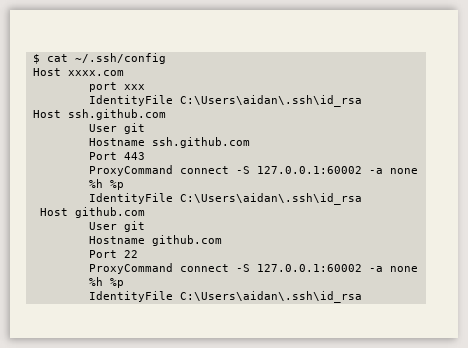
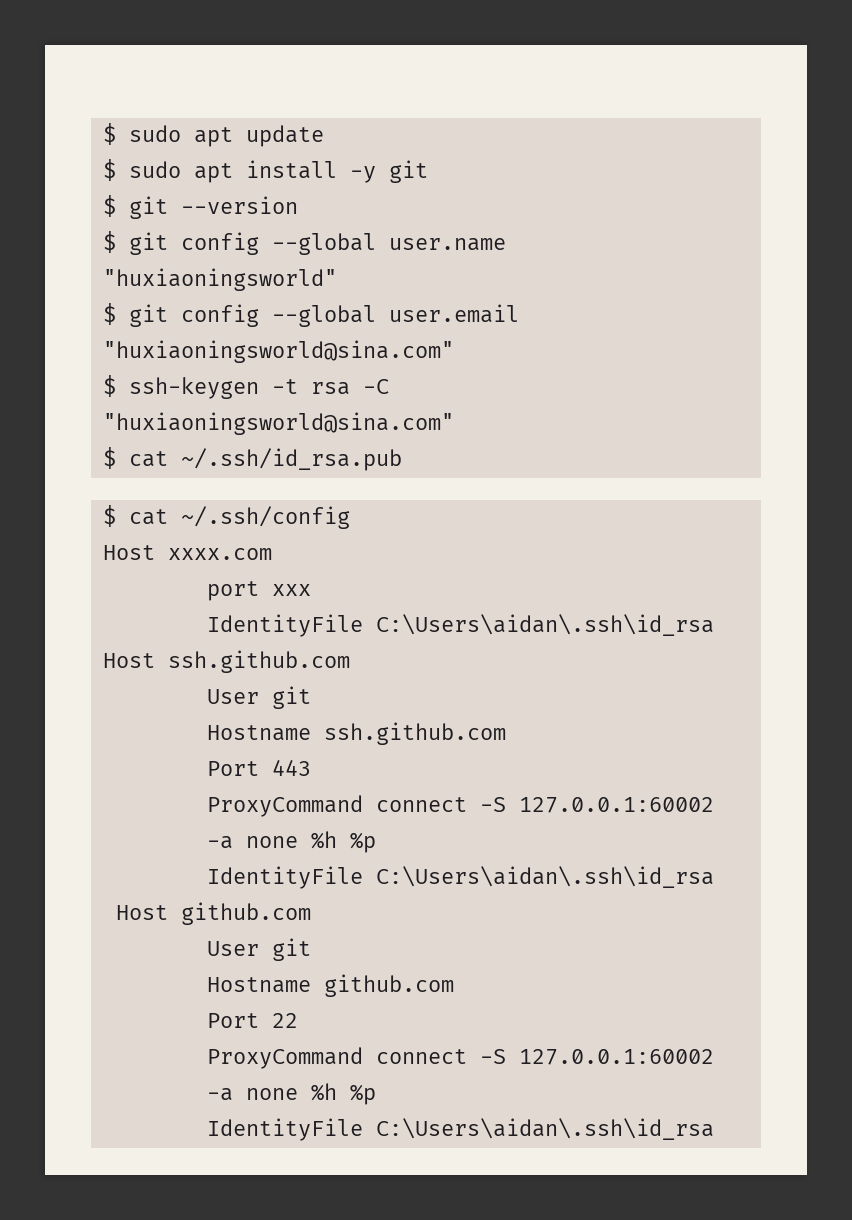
[32,54,40,64] $ -> [103,123,325,147] [103,159,429,183] [103,195,299,219] [103,231,507,255] [103,268,338,291] [103,303,520,327] [103,340,455,363] [103,375,390,399] [103,412,455,435] [103,447,403,471] [103,505,117,527] $ sudo apt update // $ sudo apt install -y git // $ git --version // $ git config --global user.name "huxiaoningsworld" // $ git config --global user.email "huxiaoningsworld@sina.com" // $ ssh-keygen -t rsa -C "huxiaoningsworld@sina.com" // $ cat ~/.ssh/id_rsa.pub // $

